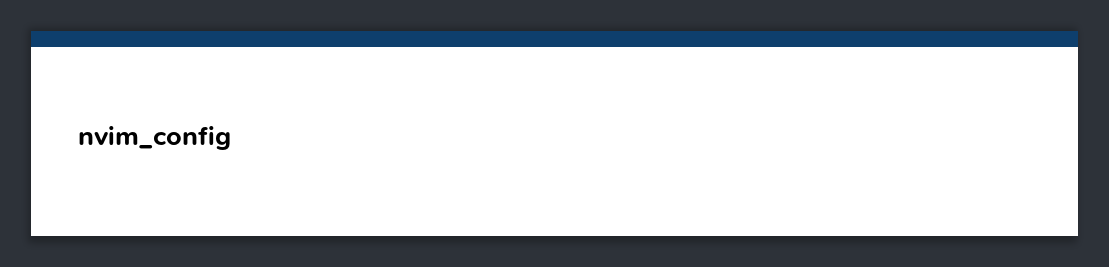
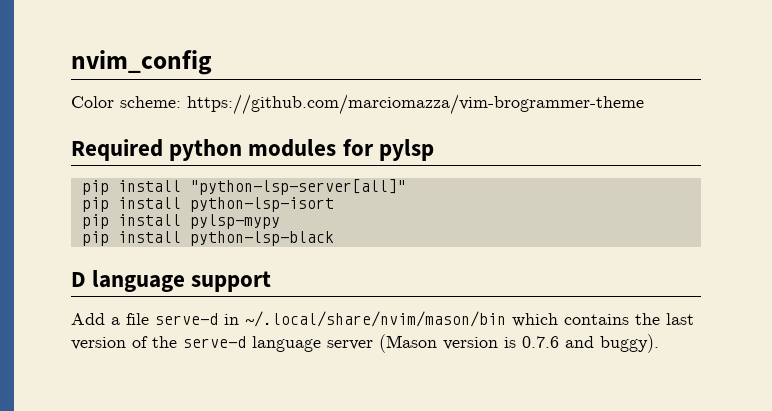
(231, 138) none -> [71,94,644,115] [71,139,434,161] [81,179,406,195] [81,197,334,212] [81,214,280,229] [81,231,334,246] [71,270,272,292] [71,311,694,327] [71,334,659,353] // Color scheme: https://github.com/marciomazza/vim-brogrammer-theme // Required python modules for pylsp // pip install "python-lsp-server[all]" // pip install python-lsp-isort // pip install pylsp-mypy // pip install python-lsp-black // D language support // Add a file serve-d in ~/.local/share/nvim/mason/bin which contains the last version of the serve-d language server (Mason version is 0.7.6 and buggy).

